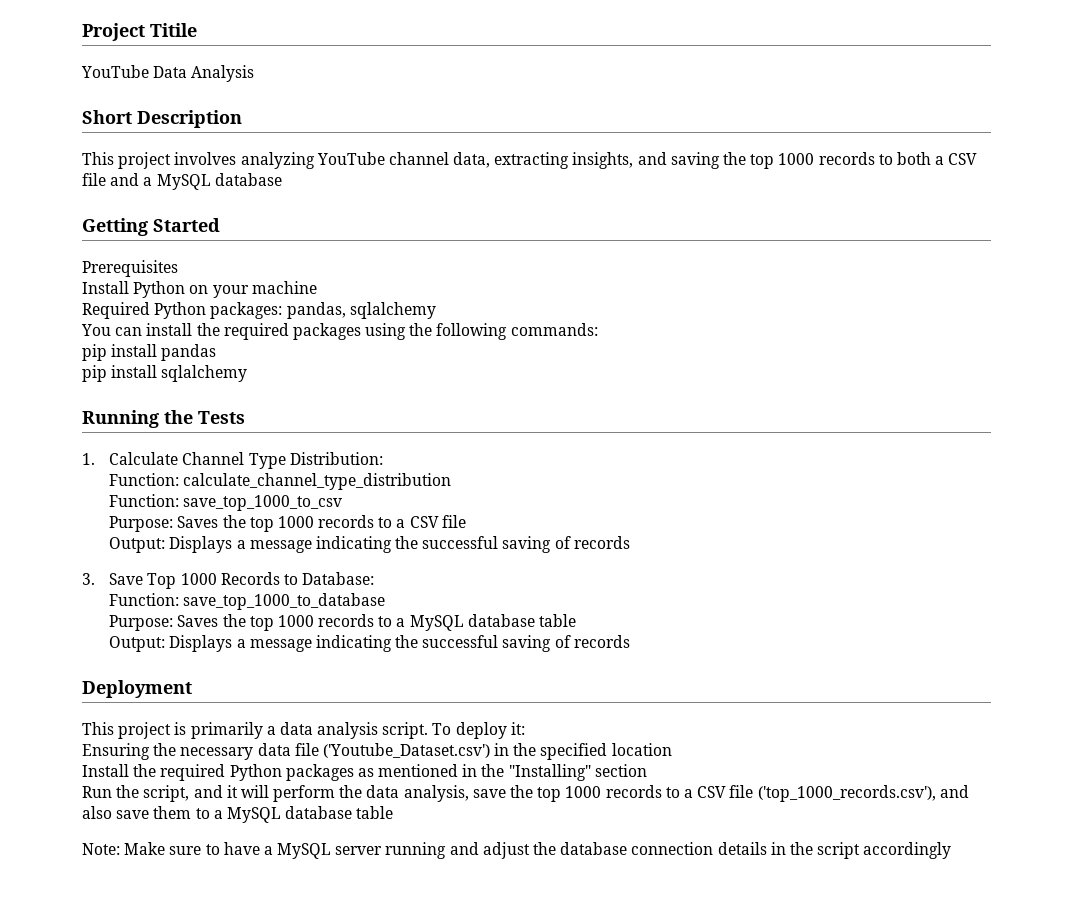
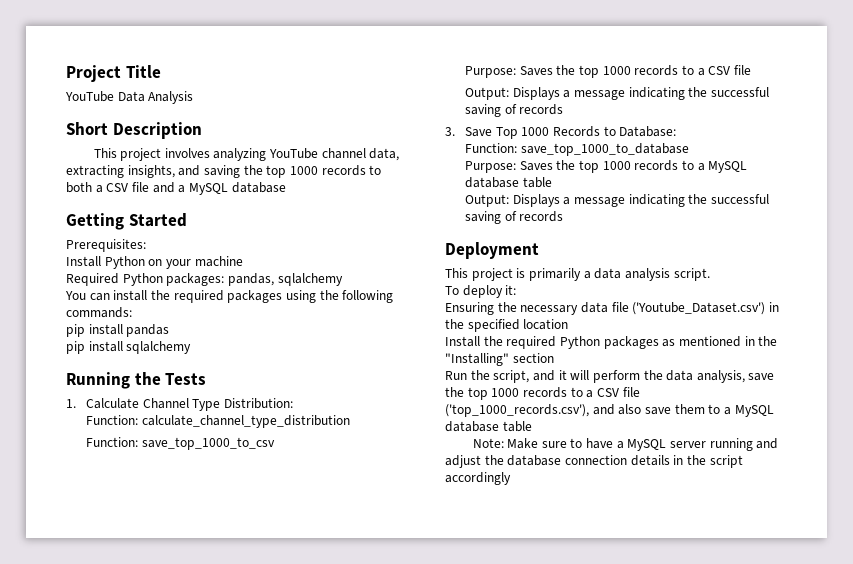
[150,23,197,37] Titile -> [125,65,161,78] Title
[82,260,178,277] Prerequisites -> [66,239,146,252] Prerequisites:
(429, 730) none -> (710, 274) //

